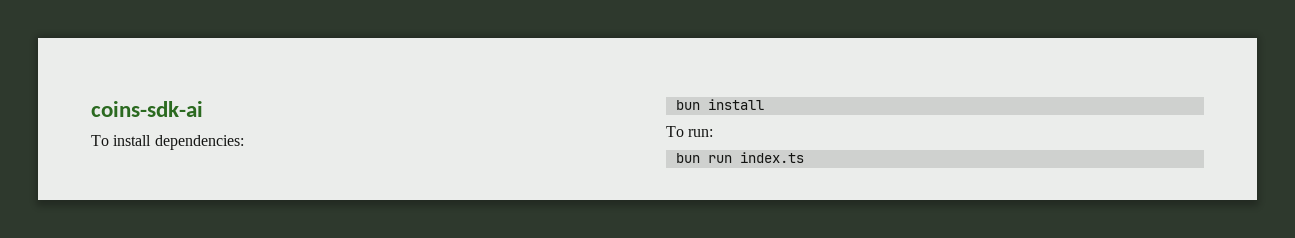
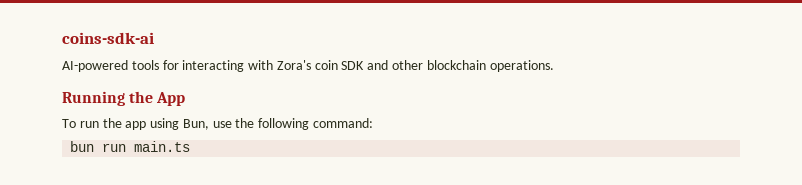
[91,135,244,150] [675,99,764,110] [666,126,714,137] To install dependencies: // bun install // To run: -> [62,60,554,72] [62,91,186,106] [62,118,374,130] AI-powered tools for interacting with Zora's coin SDK and other blockchain operations. // Running the App // To run the app using Bun, use the following command:
[739,152,804,163] index.ts -> [134,141,191,152] main.ts

